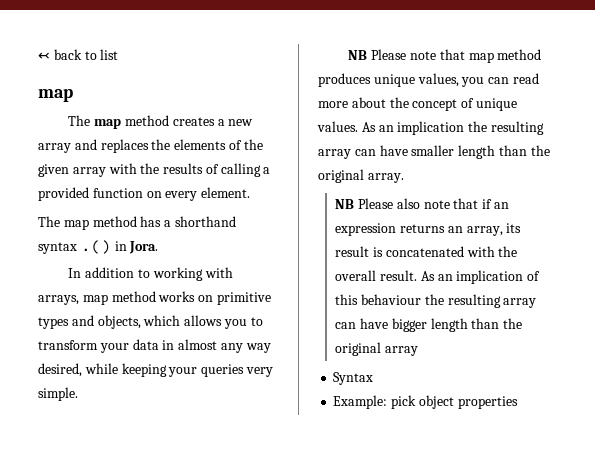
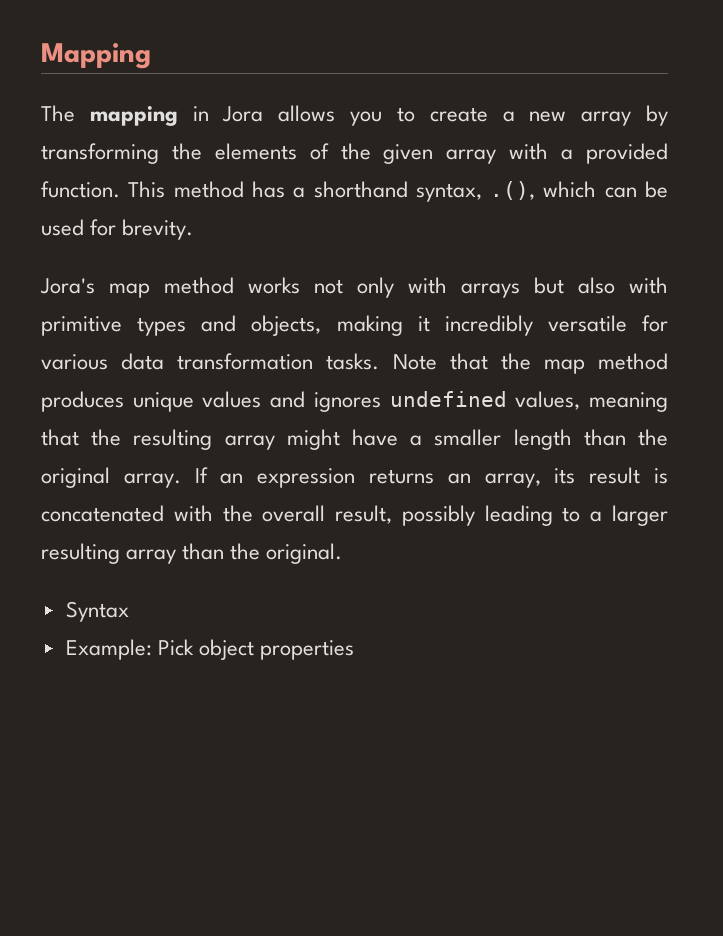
[38,49,119,60] [38,89,73,102] [68,115,215,129] ↢ back to list // map // The map method creates -> [41,43,151,69] [41,105,488,126] Mapping // The mapping in Jora allows you to create
[74,139,149,153] and replaces -> [645,105,668,126] [41,143,159,164] by transforming
[140,163,271,177] [38,187,251,201] [38,216,236,230] [38,240,159,254] [68,267,233,281] [38,291,271,305] [38,315,263,329] [38,339,271,353] [38,363,273,377] [38,387,78,401] [348,49,542,63] [318,73,539,87] [318,97,517,111] [317,121,544,135] [318,145,408,159] the results of calling a provided function on every element. // The map method has a shorthand syntax .() in Jora. // In addition to working with arrays, map method works on primitive types and objects, which allows you to transform your data in almost any way desired, while keeping your queries very simple. // NB Please note that map method produces unique values, you can read more about the concept of unique values. As an implication the resulting array can have -> [561,143,668,164] [41,181,668,202] [41,219,194,240] [40,277,668,298] [41,315,668,336] [41,353,668,374] [41,391,668,412] [41,429,423,450] a provided function. This method has a shorthand syntax, .(), which can be used for brevity. // Jora's map method works not only with arrays but also with primitive types and objects, making it incredibly versatile for various data transformation tasks. Note that the map method produces unique values and ignores undefined values, meaning that the resulting array might have a
[335,198,493,209] // NB Please also note that if -> [194,467,208,483] If
[379,270,541,284] [335,294,537,308] [335,318,523,332] [335,342,418,356] result. As an implication of this behaviour the resulting array can have bigger length than the original array -> [335,505,668,526] [41,543,343,564] result, possibly leading to a larger resulting array than the original.
[391,395,417,409] pick -> [157,639,194,656] Pick

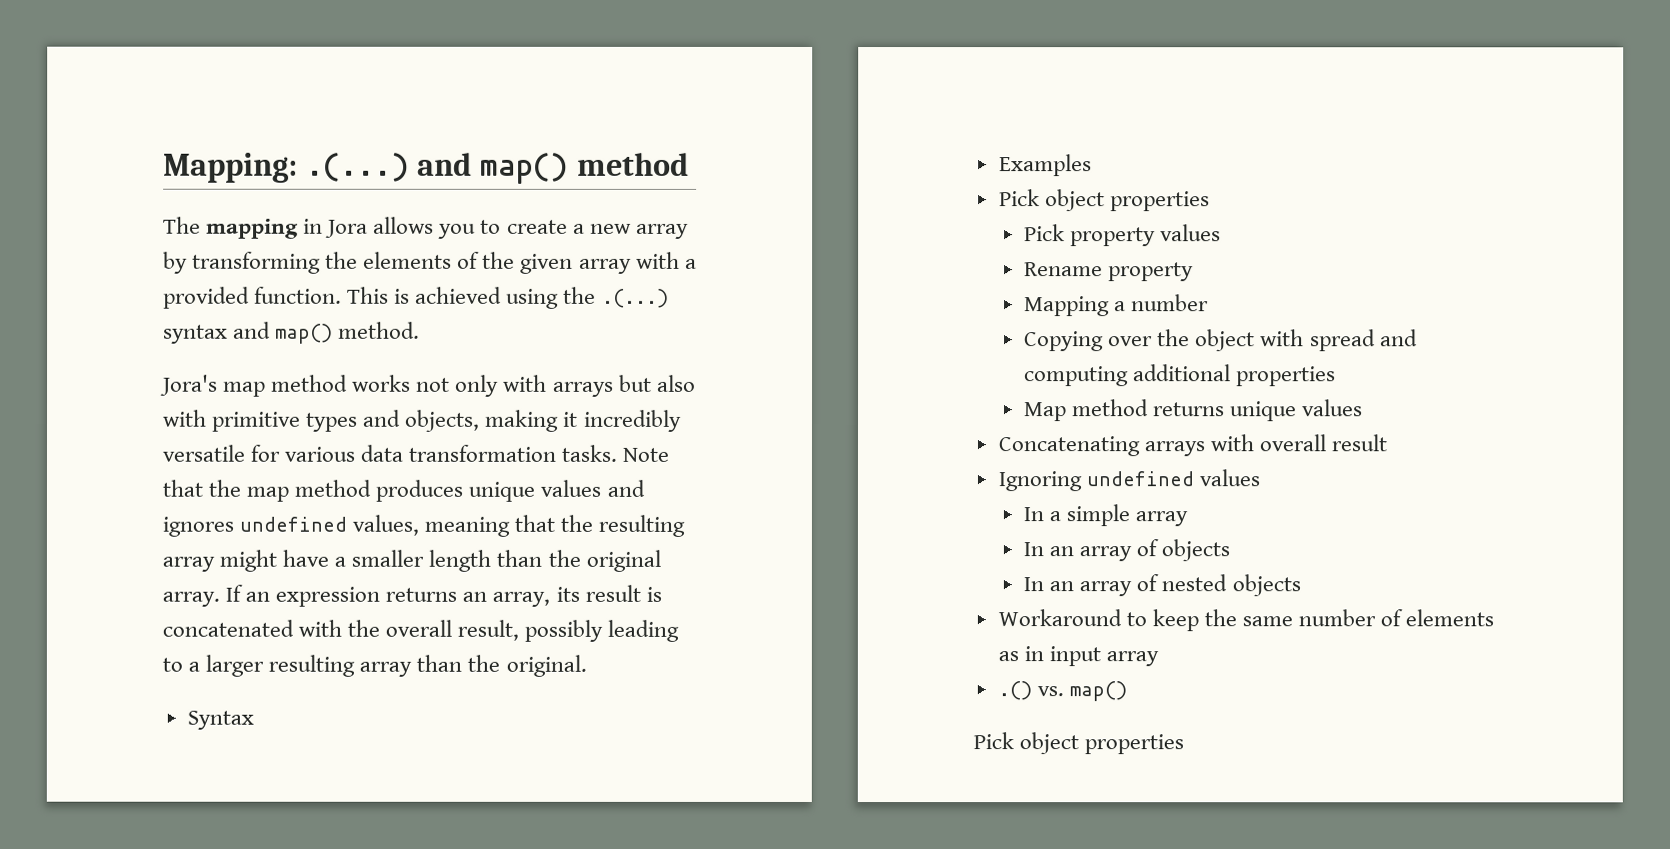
[41,43,151,69] Mapping -> [163,152,689,184] Mapping: .(...) and map() method
[173,181,668,202] [41,219,194,240] method has a shorthand syntax, .(), which can be used for brevity. -> [394,286,669,309] [163,321,421,344] is achieved using the .(...) syntax and map() method.
[65,639,354,660] Example: Pick object properties -> [998,154,1092,177] [998,189,1210,212] [1024,224,1222,247] [1024,262,1195,282] [1024,294,1210,317] [1024,329,1418,352] [1024,364,1337,387] [1024,399,1364,422] [997,434,1388,457] [997,469,1260,492] [1023,504,1189,527] [1023,539,1231,562] [1023,574,1301,597] [997,609,1495,632] [997,646,1159,667] [997,681,1127,702] [973,732,1185,755] Examples // Pick object properties // Pick property values // Rename property // Mapping a number // Copying over the object with spread and computing additional properties // Map method returns unique values // Concatenating arrays with overall result // Ignoring undefined values // In a simple array // In an array of objects // In an array of nested objects // Workaround to keep the same number of elements as in input array // .() vs. map() // Pick object properties

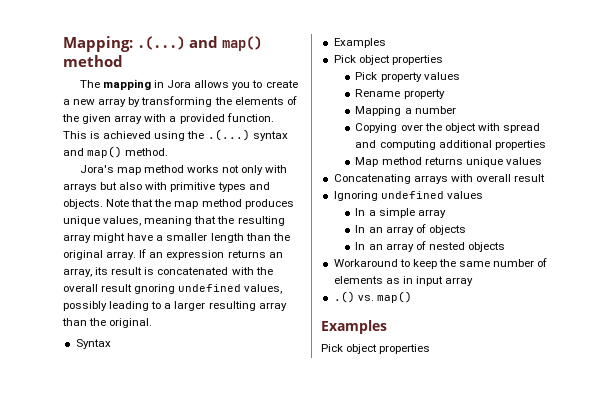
[404,409,682,432] [162,444,618,462] objects, making it incredibly versatile for various data transformation tasks. -> [63,199,103,209] objects.
[540,479,645,497] [162,516,348,537] values and ignores undefined -> (100, 221) none
[457,619,520,641] result, -> [101,284,283,294] result gnoring undefined values,
(1127, 691) none -> [321,320,387,334] // Examples

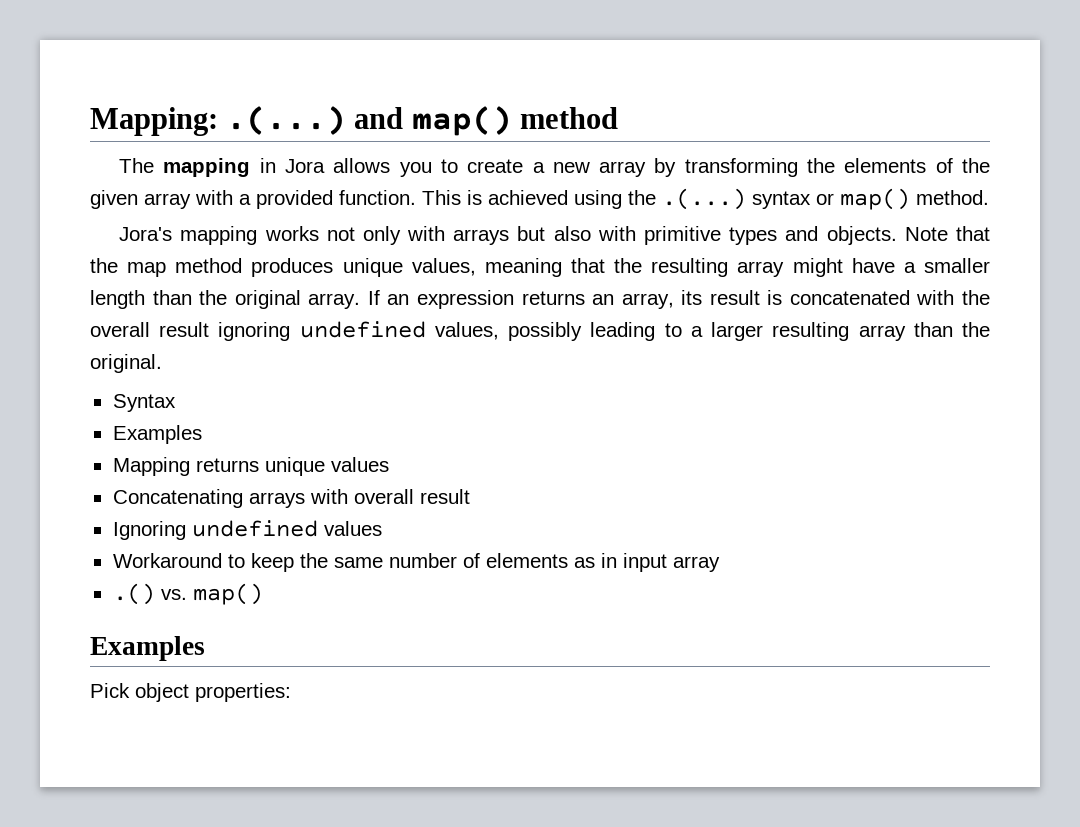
[63,148,84,156] and -> [816,193,834,205] or
[116,165,185,175] map method -> [180,226,258,245] mapping
[134,284,176,294] gnoring -> [218,322,291,341] ignoring
[333,55,443,65] [355,72,460,82] [355,89,445,99] [355,106,456,116] [355,123,540,133] [355,140,546,150] [355,157,422,167] Pick object properties // Pick property values // Rename property // Mapping a number // Copying over the object with spread and computing additional properties // Map method -> [112,457,190,476] Mapping
[355,208,446,218] [355,224,466,235] [355,241,505,252] // In a simple array // In an array of objects // In an array of nested objects -> (382, 528) none
[379,344,431,354] properties -> [195,683,291,702] properties:

